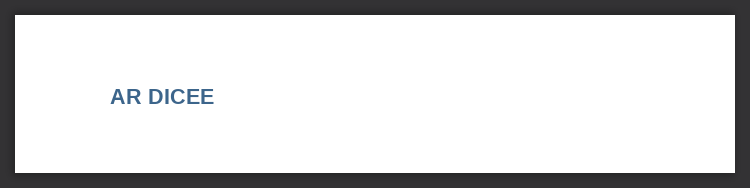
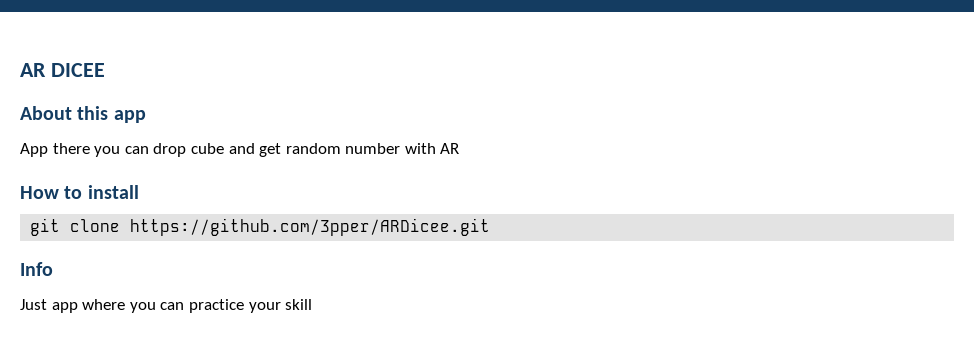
(214, 96) none -> [20,106,146,123] [20,143,460,157] [20,185,139,199] [30,218,491,236] [20,262,53,276] [20,299,313,313] // About this app // App there you can drop cube and get random number with AR // How to install // git clone https://github.com/3pper/ARDicee.git // Info // Just app where you can practice your skill

